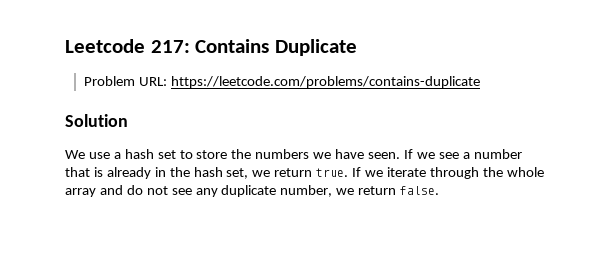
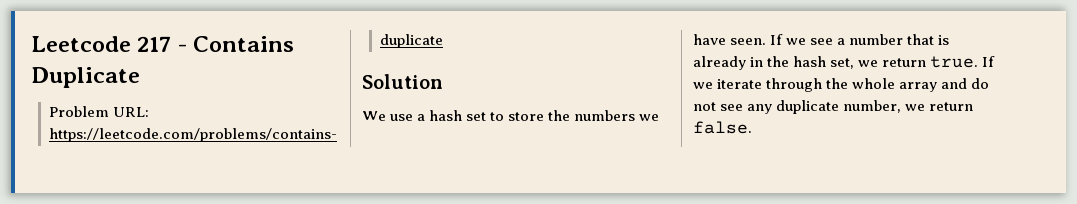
[150,40,190,53] 217: -> [137,36,187,52] 217 -

